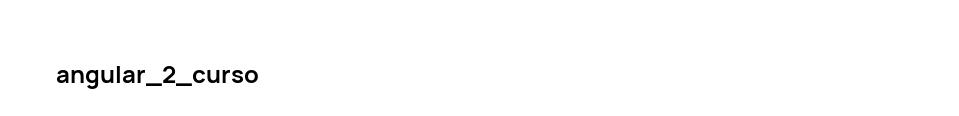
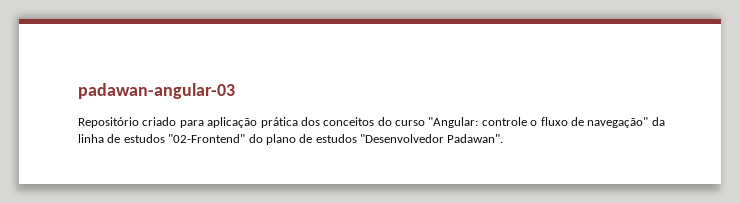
[56,66,259,89] angular_2_curso -> [78,83,235,99] [78,117,665,128] [78,134,504,145] padawan-angular-03 // Repositório criado para aplicação prática dos conceitos do curso "Angular: controle o fluxo de navegação" da linha de estudos "02-Frontend" do plano de estudos "Desenvolvedor Padawan".

